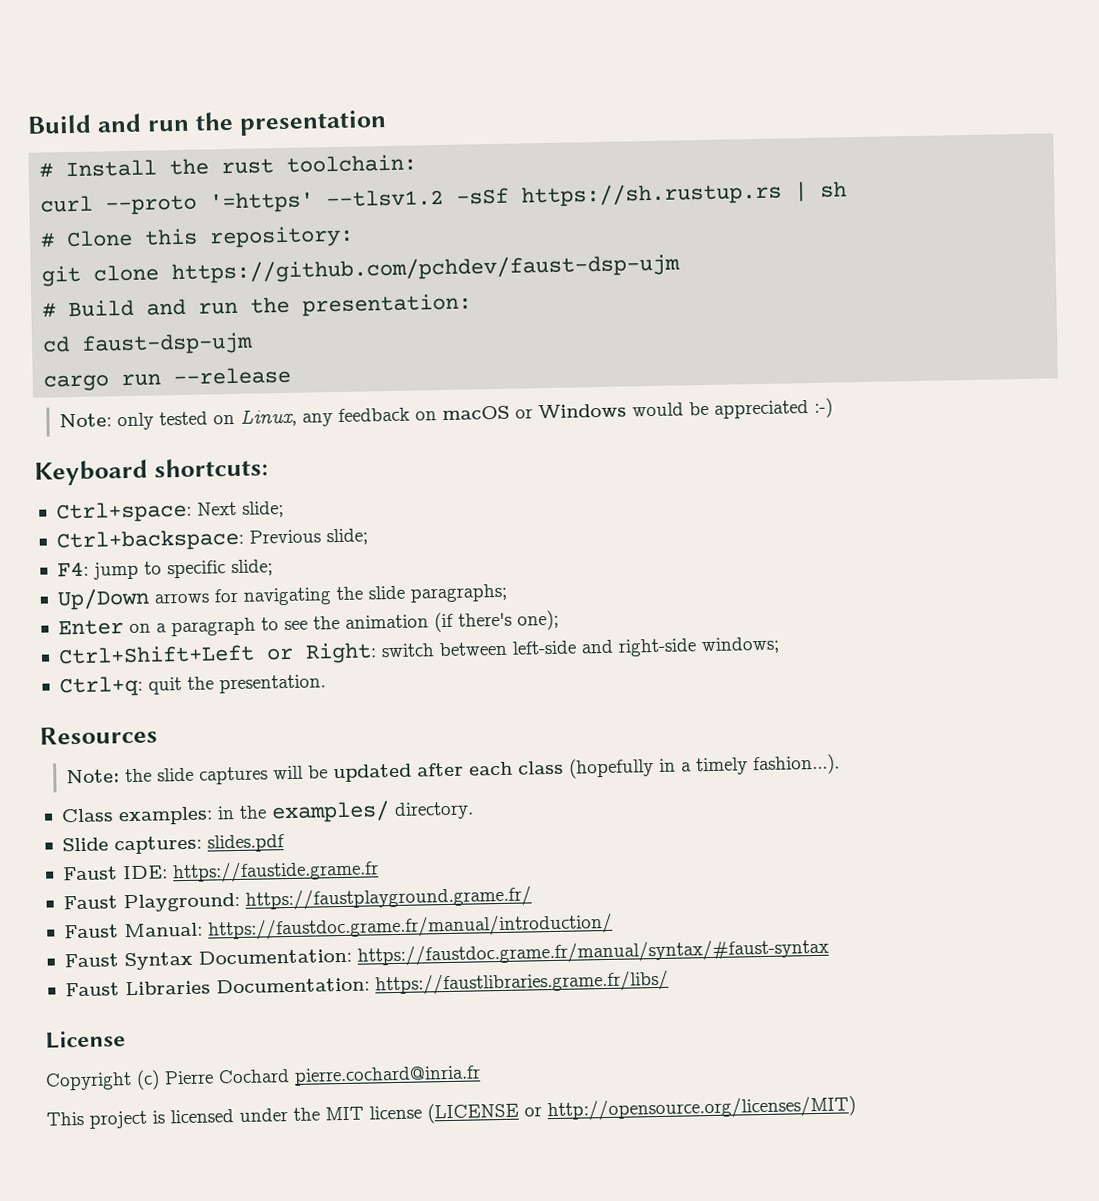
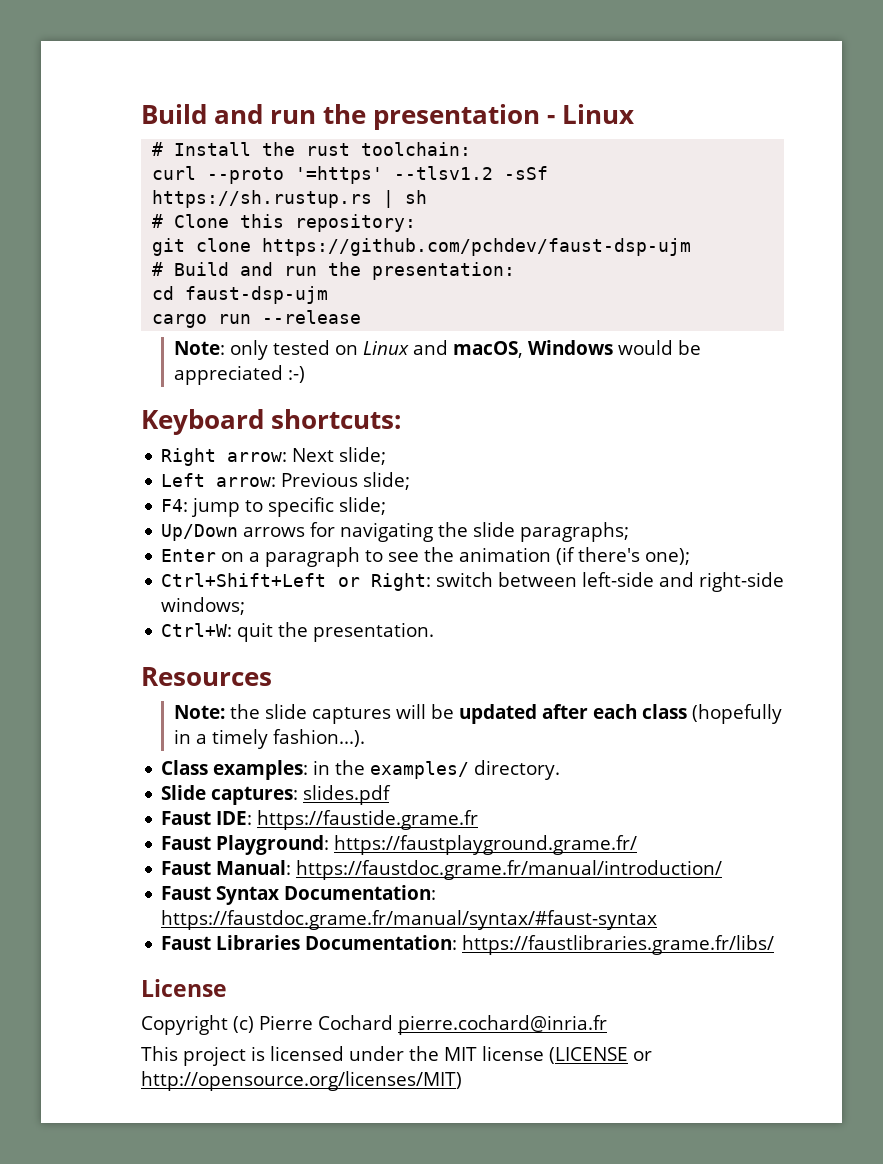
(387, 123) none -> [547,104,635,124] - Linux
[240,405,534,427] Linux, any feedback on macOS or -> [362,340,523,358] Linux and macOS,
[55,500,192,524] Ctrl+space: -> [161,448,288,466] Right arrow:
[55,528,244,553] Ctrl+backspace: -> [161,473,277,487] Left arrow:
[58,675,143,698] Ctrl+q: -> [161,623,233,637] Ctrl+W:

